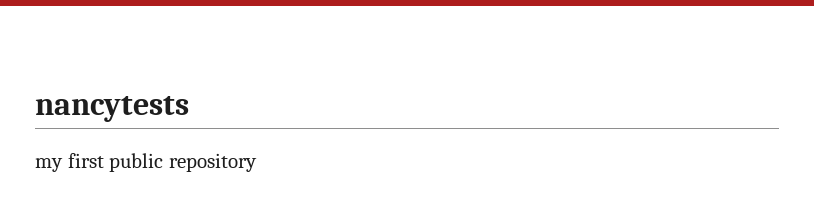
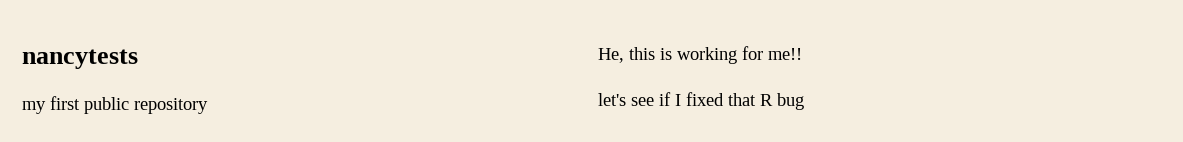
(257, 162) none -> [598,46,802,64] [598,92,804,110] // He, this is working for me!! // let's see if I fixed that R bug

